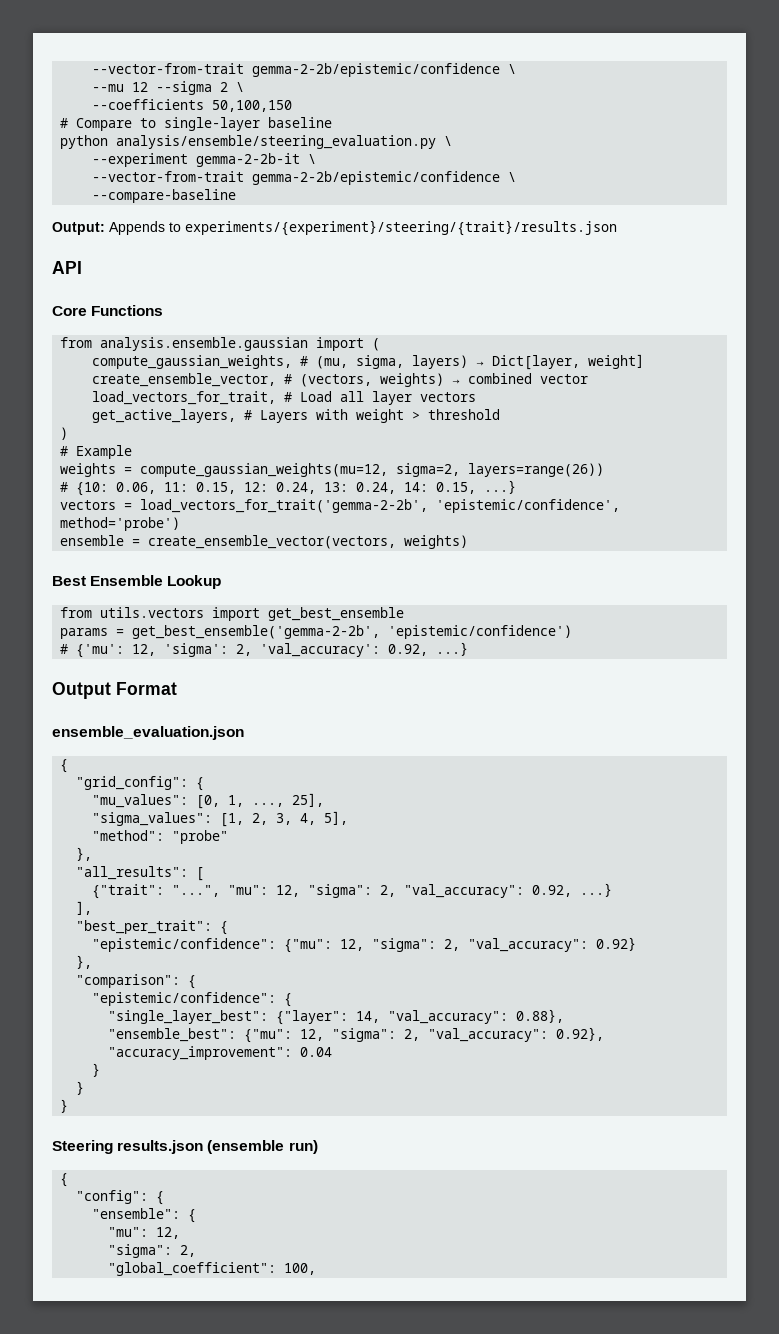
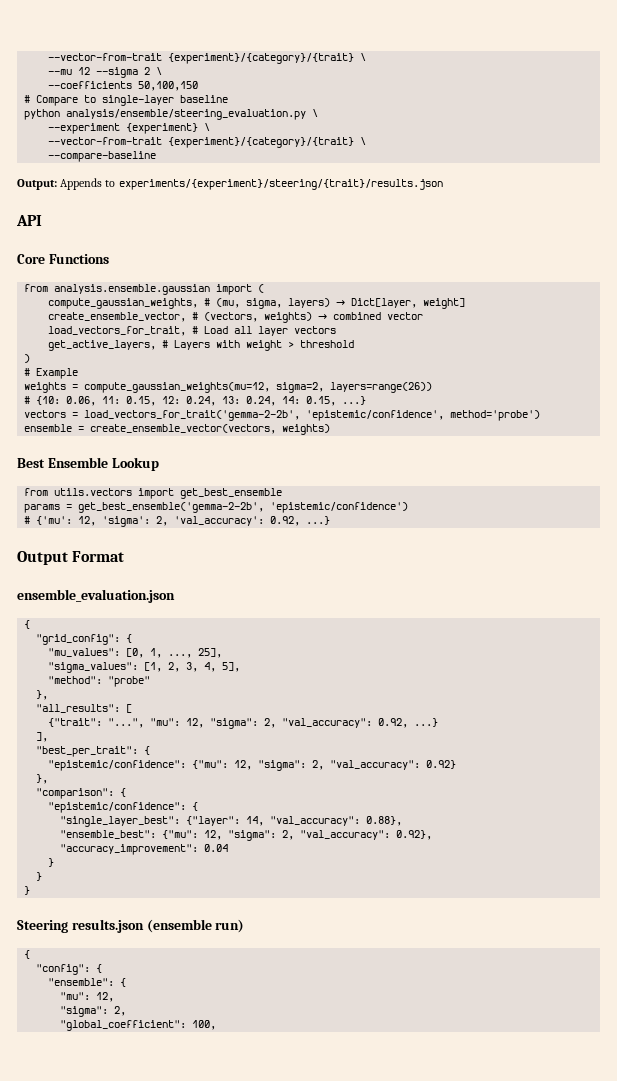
[92,63,501,77] --vector-from-trait gemma-2-2b/epistemic/confidence -> [48,53,355,64] --vector-from-trait {experiment}/{category}/{trait}
[196,153,301,167] gemma-2-2b-it -> [126,123,199,134] {experiment}
[252,171,501,185] gemma-2-2b/epistemic/confidence -> [168,137,355,148] {experiment}/{category}/{trait}

